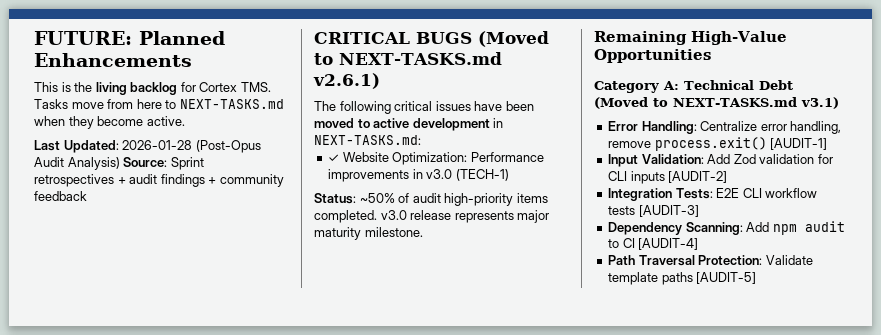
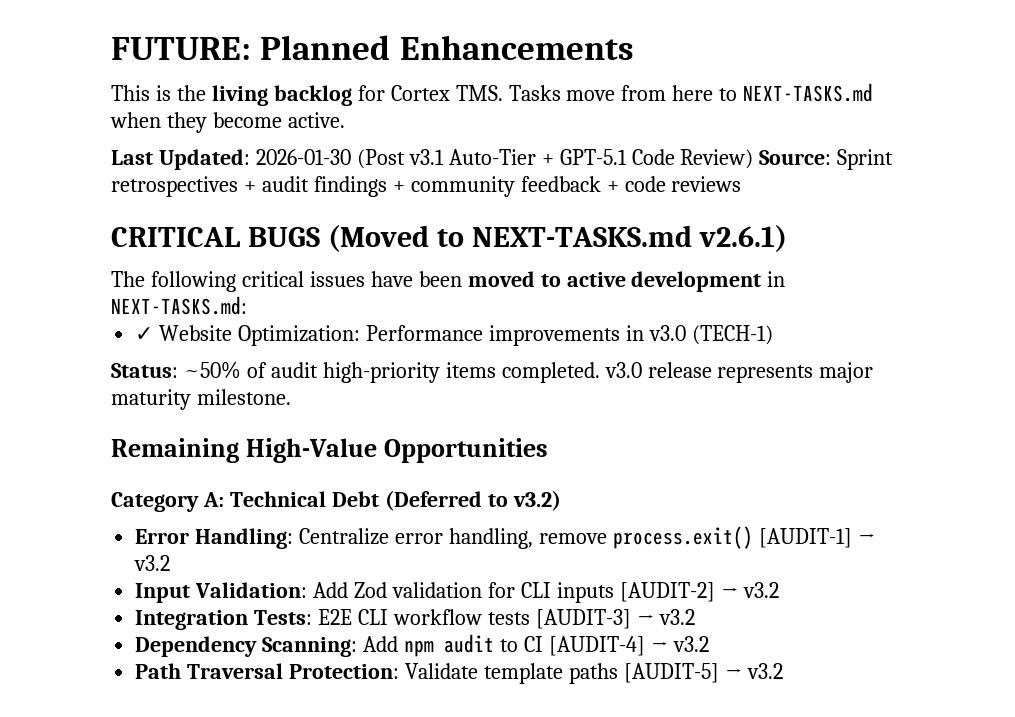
[122,140,261,153] [34,157,120,170] 2026-01-28 (Post-Opus Audit Analysis) -> [255,149,754,169] 2026-01-30 (Post v3.1 Auto-Tier + GPT-5.1 Code Review)
(87, 196) none -> [606,176,742,192] + code reviews
[594,97,839,109] (Moved to NEXT-TASKS.md v3.1) -> [384,490,561,511] (Deferred to v3.2)
(828, 144) none -> [857,533,875,544] [134,555,171,571] → v3.2
(728, 177) none -> [720,582,779,598] → v3.2
(699, 211) none -> [636,609,695,625] → v3.2
(699, 244) none -> [650,636,709,652] → v3.2
(757, 278) none -> [724,663,783,679] → v3.2

